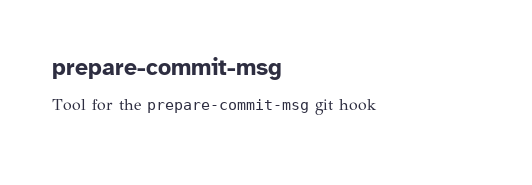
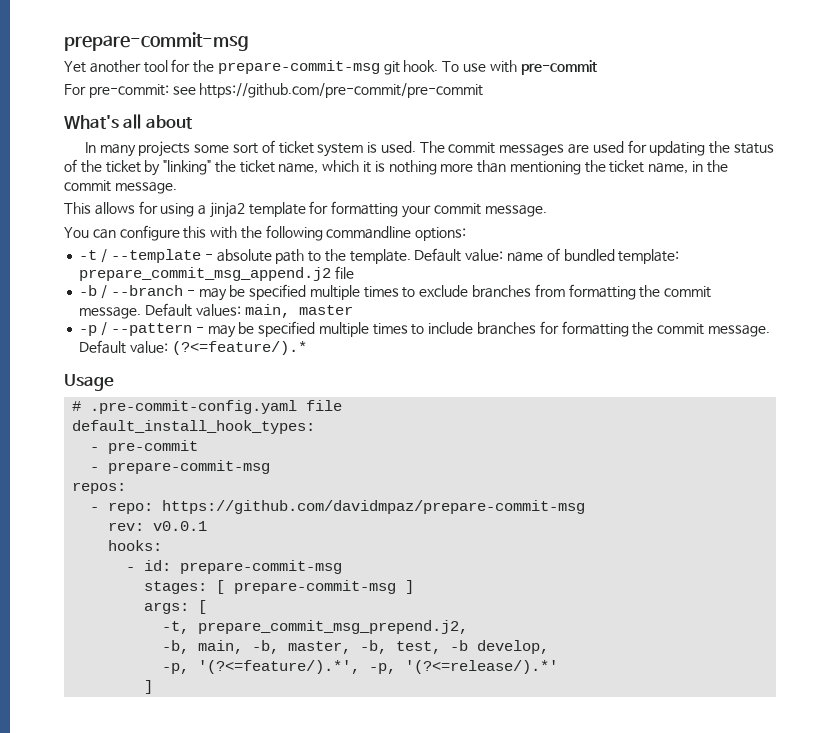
[52,57,282,80] [52,99,86,111] prepare-commit-msg // Tool -> [64,32,249,51] [64,60,168,73] prepare-commit-msg // Yet another tool
[338,99,377,111] hook -> [403,60,597,75] [64,83,484,98] [64,114,193,129] [84,140,774,157] [64,159,728,176] [64,180,177,194] [64,201,547,218] [64,225,467,241] [79,248,680,264] [79,266,355,281] [79,284,712,301] [79,303,353,319] [79,321,770,338] [79,340,307,355] [64,374,114,391] [72,400,343,414] [72,420,316,434] [90,440,199,454] [90,460,271,474] [72,482,127,494] [90,500,586,514] [108,521,208,531] [108,540,163,551] [126,560,343,574] [144,580,415,594] [144,600,208,614] [162,620,469,634] [162,640,550,654] [162,660,559,674] [144,680,154,694] hook. To use with pre-commit // For pre-commit: see https://github.com/pre-commit/pre-commit // What's all about // In many projects some sort of ticket system is used. The commit messages are used for updating the status of the ticket by "linking" the ticket name, which it is nothing more than mentioning the ticket name, in the commit message. // This allows for using a jinja2 template for formatting your commit message. // You can configure this with the following commandline options: // -t / --template - absolute path to the template. Default value: name of bundled template: prepare_commit_msg_append.j2 file // -b / --branch - may be specified multiple times to exclude branches from formatting the commit message. Default values: main, master // -p / --pattern - may be specified multiple times to include branches for formatting the commit message. Default value: (?<=feature/).* // Usage // # .pre-commit-config.yaml file // default_install_hook_types: // - pre-commit // - prepare-commit-msg // repos: // - repo: https://github.com/davidmpaz/prepare-commit-msg // rev: v0.0.1 // hooks: // - id: prepare-commit-msg // stages: [ prepare-commit-msg ] // args: [ // -t, prepare_commit_msg_prepend.j2, // -b, main, -b, master, -b, test, -b develop, // -p, '(?<=feature/).*', -p, '(?<=release/).*' // ]

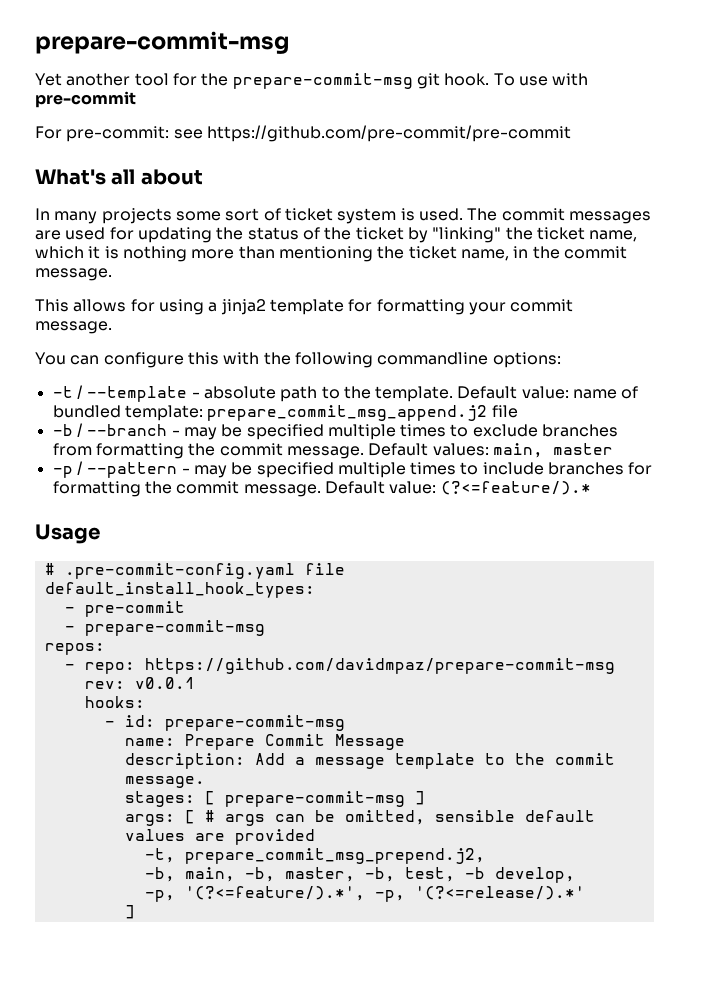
(343, 567) none -> [124,734,405,750] [124,753,615,769] [124,776,205,788] // name: Prepare Commit Message // description: Add a message template to the commit message.
(208, 607) none -> [204,810,595,826] [124,829,315,845] # args can be omitted, sensible default values are provided

